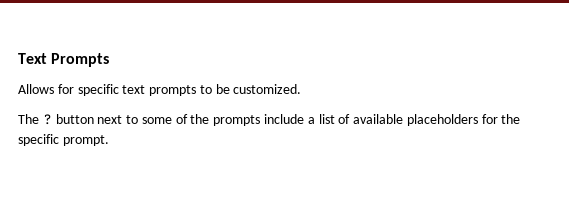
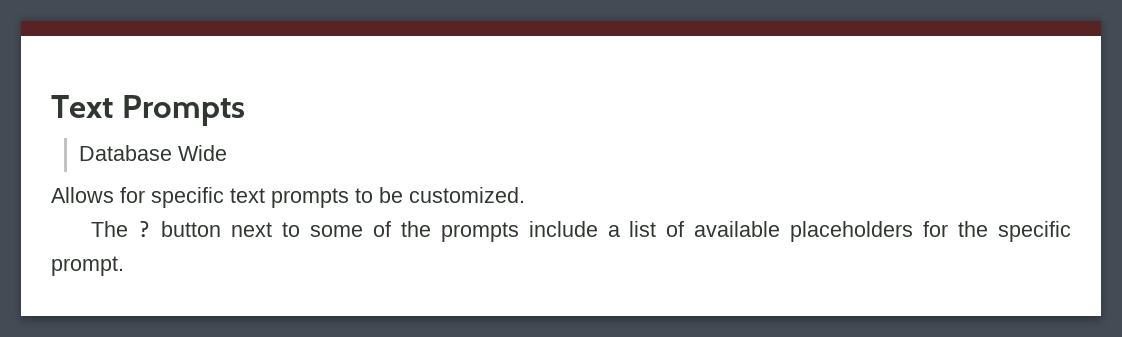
(110, 60) none -> [79,145,228,161] // Database Wide

